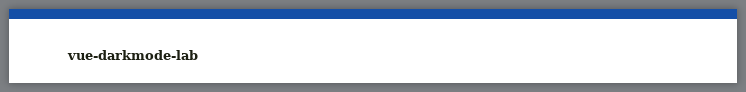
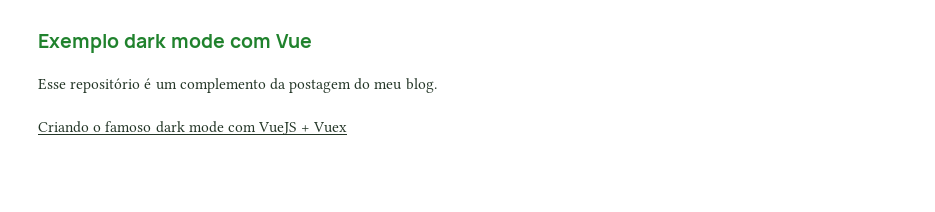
[67,50,198,60] vue-darkmode-lab -> [38,34,313,53] [38,78,437,93] [38,121,348,135] Exemplo dark mode com Vue // Esse repositório é um complemento da postagem do meu blog. // Criando o famoso dark mode com VueJS + Vuex

